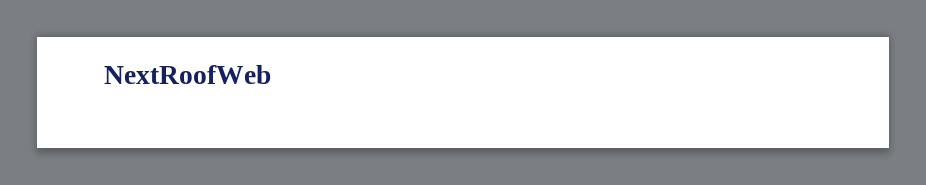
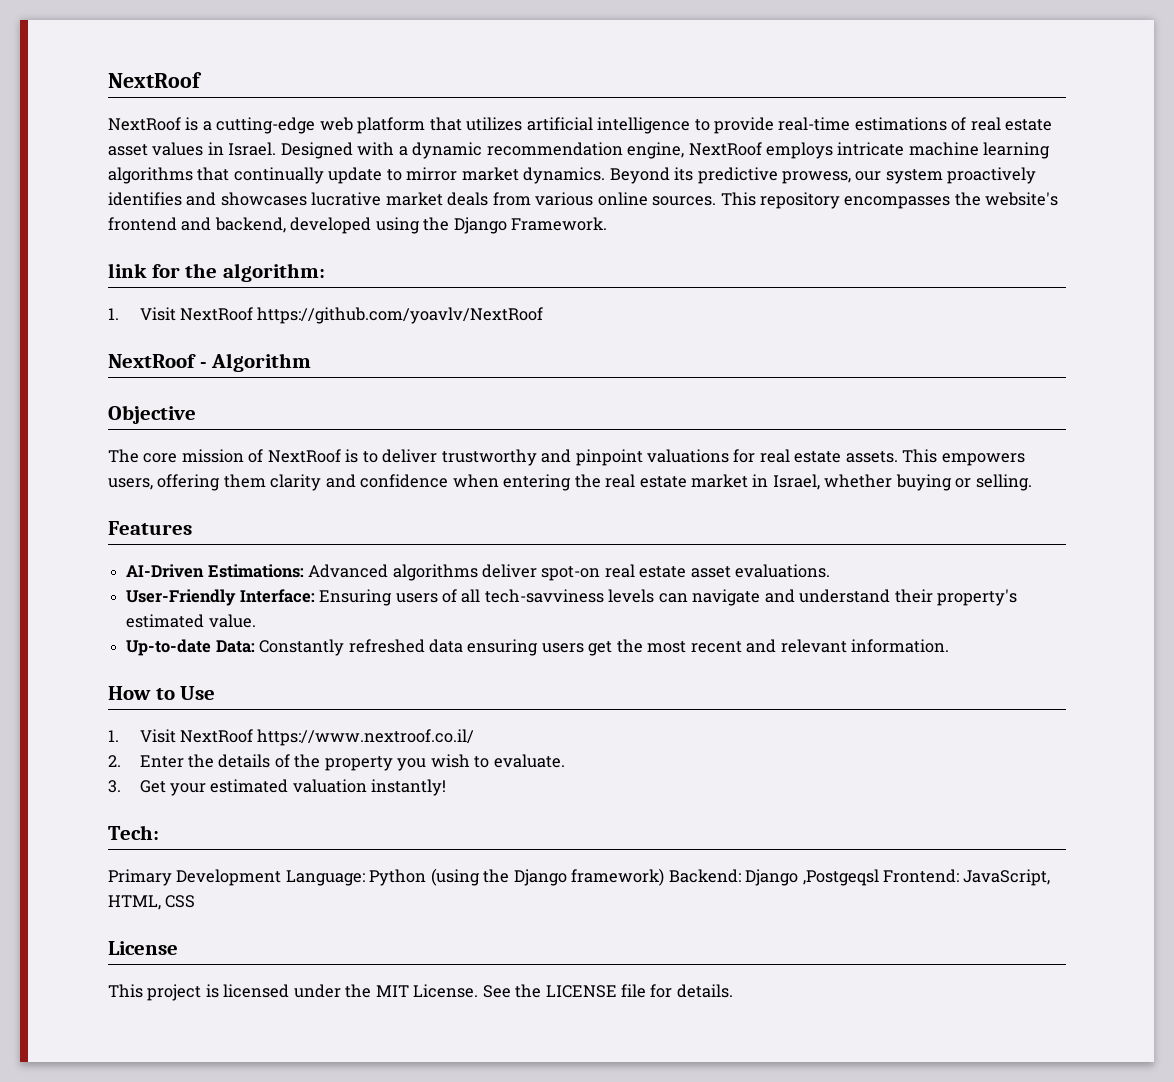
[104,65,271,84] NextRoofWeb -> [108,72,202,88] [108,117,1053,134] [108,142,1051,159] [108,167,1037,184] [108,192,1059,209] [108,217,608,234] [108,263,325,282] [108,307,544,324] [108,353,312,372] [108,405,196,424] [108,449,1025,466] [108,474,1032,491] [108,521,192,535] [126,564,831,581] [126,589,1018,606] [126,614,256,628] [126,639,950,656] [108,686,216,700] [108,729,475,746] [108,754,565,771] [108,779,447,796] [108,825,159,840] [108,868,1051,886] [108,895,196,910] [108,941,178,955] [108,984,733,1001] NextRoof // NextRoof is a cutting-edge web platform that utilizes artificial intelligence to provide real-time estimations of real estate asset values in Israel. Designed with a dynamic recommendation engine, NextRoof employs intricate machine learning algorithms that continually update to mirror market dynamics. Beyond its predictive prowess, our system proactively identifies and showcases lucrative market deals from various online sources. This repository encompasses the website's frontend and backend, developed using the Django Framework. // link for the algorithm: // 1. Visit NextRoof https://github.com/yoavlv/NextRoof // NextRoof - Algorithm // Objective // The core mission of NextRoof is to deliver trustworthy and pinpoint valuations for real estate assets. This empowers users, offering them clarity and confidence when entering the real estate market in Israel, whether buying or selling. // Features // AI-Driven Estimations: Advanced algorithms deliver spot-on real estate asset evaluations. // User-Friendly Interface: Ensuring users of all tech-savviness levels can navigate and understand their property's estimated value. // Up-to-date Data: Constantly refreshed data ensuring users get the most recent and relevant information. // How to Use // 1. Visit NextRoof https://www.nextroof.co.il/ // 2. Enter the details of the property you wish to evaluate. // 3. Get your estimated valuation instantly! // Tech: // Primary Development Language: Python (using the Django framework) Backend: Django ,Postgeqsl Frontend: JavaScript, HTML, CSS // License // This project is licensed under the MIT License. See the LICENSE file for details.

